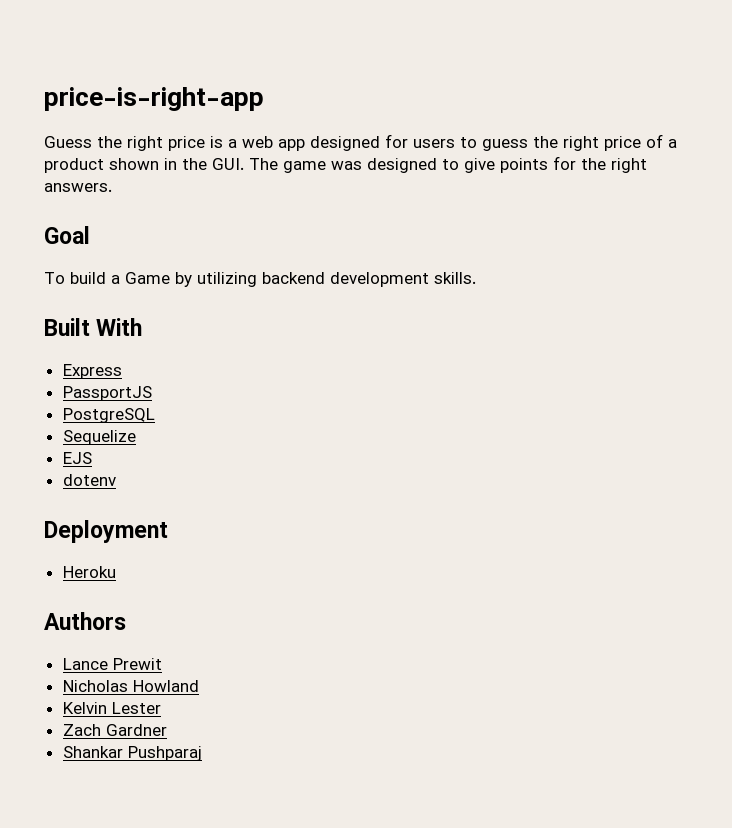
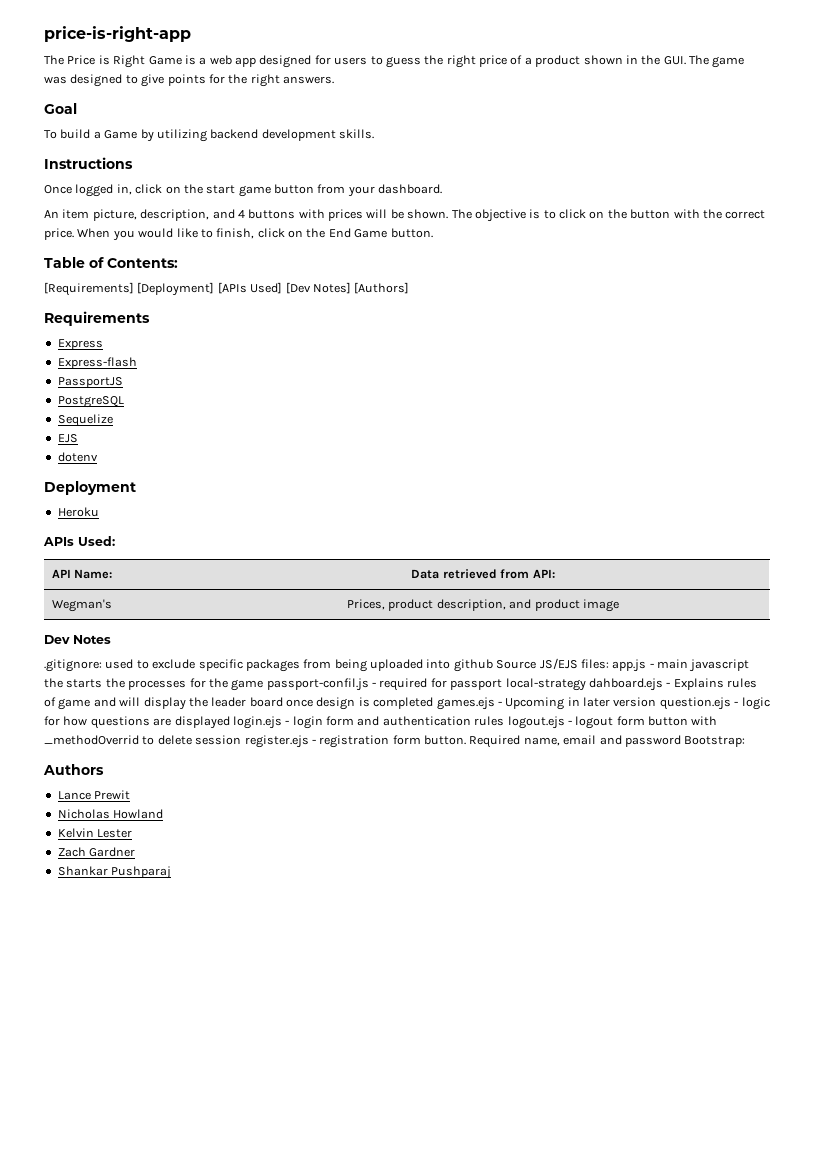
[44,136,205,151] Guess the right price -> [44,55,182,68] The Price is Right Game
[44,318,143,336] Built With -> [44,157,133,169] [44,184,443,197] [44,209,766,222] [44,228,433,241] [44,257,178,268] [44,282,410,296] [44,311,150,326] Instructions // Once logged in, click on the start game button from your dashboard. // An item picture, description, and 4 buttons with prices will be shown. The objective is to click on the button with the correct price. When you would like to finish, click on the End Game button. // Table of Contents: // [Requirements] [Deployment] [APIs Used] [Dev Notes] [Authors] // Requirements
(122, 371) none -> [57,357,137,369] // Express-flash
(116, 572) none -> [43,536,115,546] [51,569,113,579] [411,569,555,579] [51,599,112,612] [347,599,619,612] [44,635,111,644] [44,658,750,672] [44,678,757,691] [44,697,770,710] [44,716,718,729] [44,735,746,748] // APIs Used: // API Name: | Data retrieved from API: // Wegman's | Prices, product description, and product image // Dev Notes // .gitignore: used to exclude specific packages from being uploaded into github Source JS/EJS files: app.js - main javascript the starts the processes for the game passport-confil.js - required for passport local-strategy dahboard.ejs - Explains rules of game and will display the leader board once design is completed games.ejs - Upcoming in later version question.ejs - logic for how questions are displayed login.ejs - login form and authentication rules logout.ejs - logout form button with _methodOverrid to delete session register.ejs - registration form button. Required name, email and password Bootstrap:

